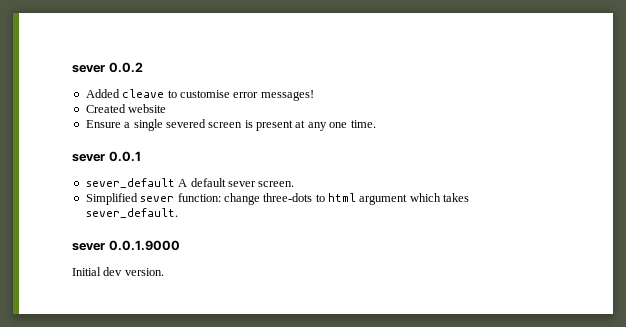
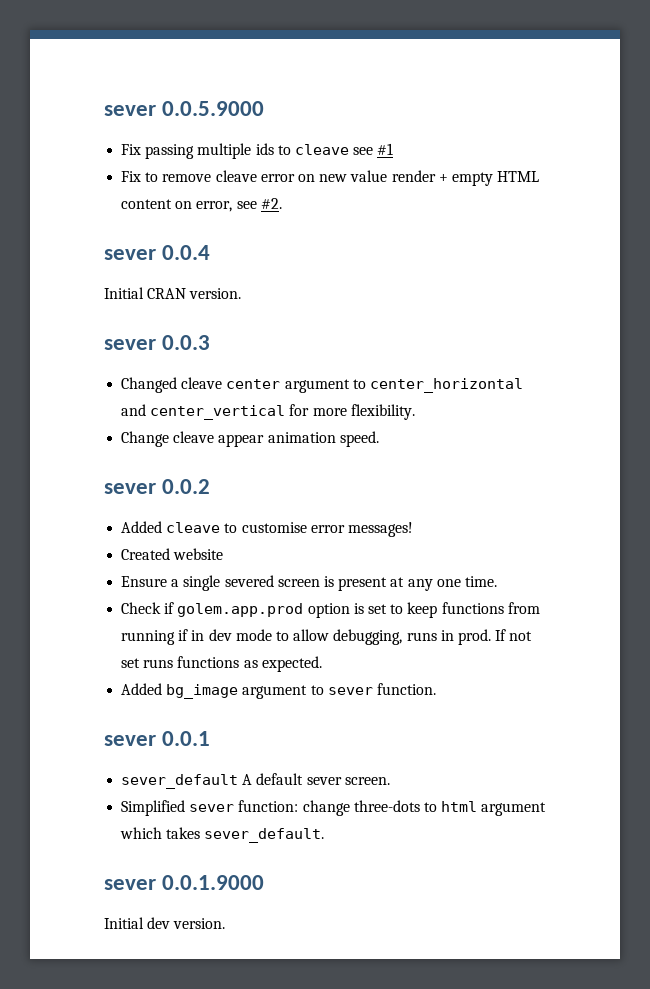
[72,65,105,73] sever -> [104,101,265,116] [121,143,394,159] [121,170,540,186] [121,198,282,212] [104,245,211,260] [104,287,242,299] [104,335,211,350] [121,377,523,393] [121,404,415,420] [121,431,379,447] [104,483,156,494] sever 0.0.5.9000 // Fix passing multiple ids to cleave see #1 // Fix to remove cleave error on new value render + empty HTML content on error, see #2. // sever 0.0.4 // Initial CRAN version. // sever 0.0.3 // Changed cleave center argument to center_horizontal and center_vertical for more flexibility. // Change cleave appear animation speed. // sever
(376, 124) none -> [121,602,540,618] [121,629,533,645] [121,656,322,672] [121,683,436,699] // Check if golem.app.prod option is set to keep functions from running if in dev mode to allow debugging, runs in prod. If not set runs functions as expected. // Added bg_image argument to sever function.

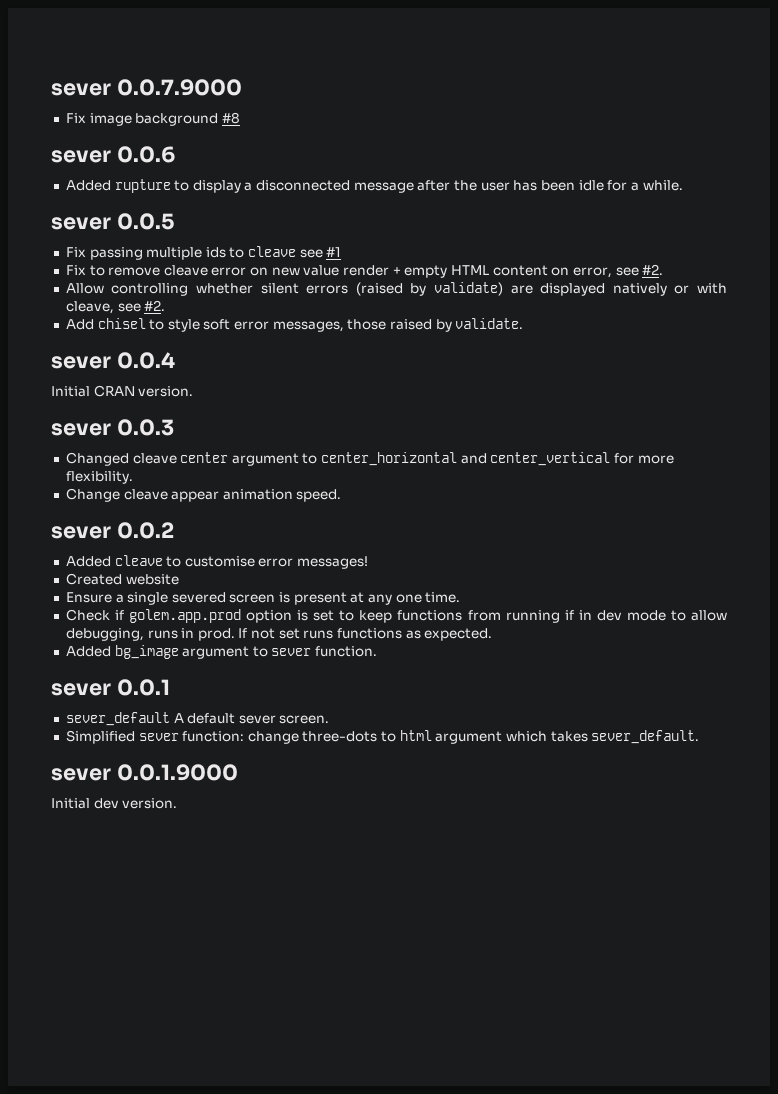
[104,101,265,116] sever 0.0.5.9000 -> [51,79,242,96] [65,112,240,126] [51,146,175,163] [65,179,683,193] [51,213,175,230] sever 0.0.7.9000 // Fix image background #8 // sever 0.0.6 // Added rupture to display a disconnected message after the user has been idle for a while. // sever 0.0.5
(282, 203) none -> [65,282,727,296] [65,300,166,314] [65,318,524,332] // Allow controlling whether silent errors (raised by validate) are displayed natively or with cleave, see #2. // Add chisel to style soft error messages, those raised by validate.

